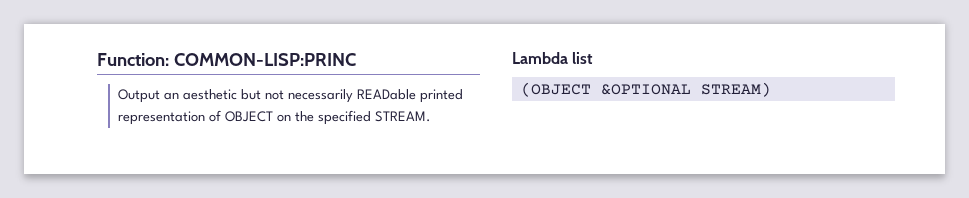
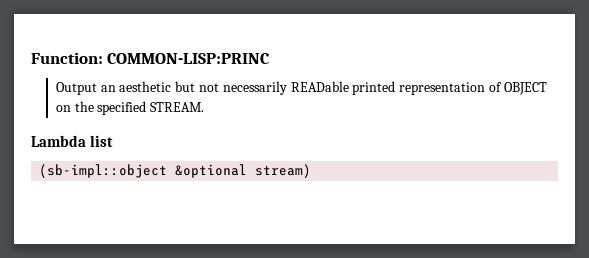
[520,82,771,97] (OBJECT &OPTIONAL STREAM) -> [39,164,312,178] (sb-impl::object &optional stream)

